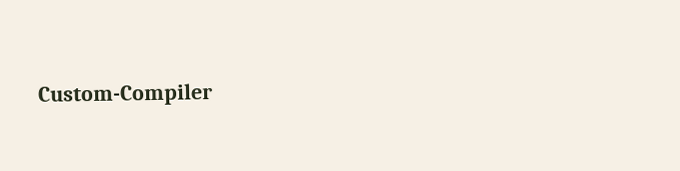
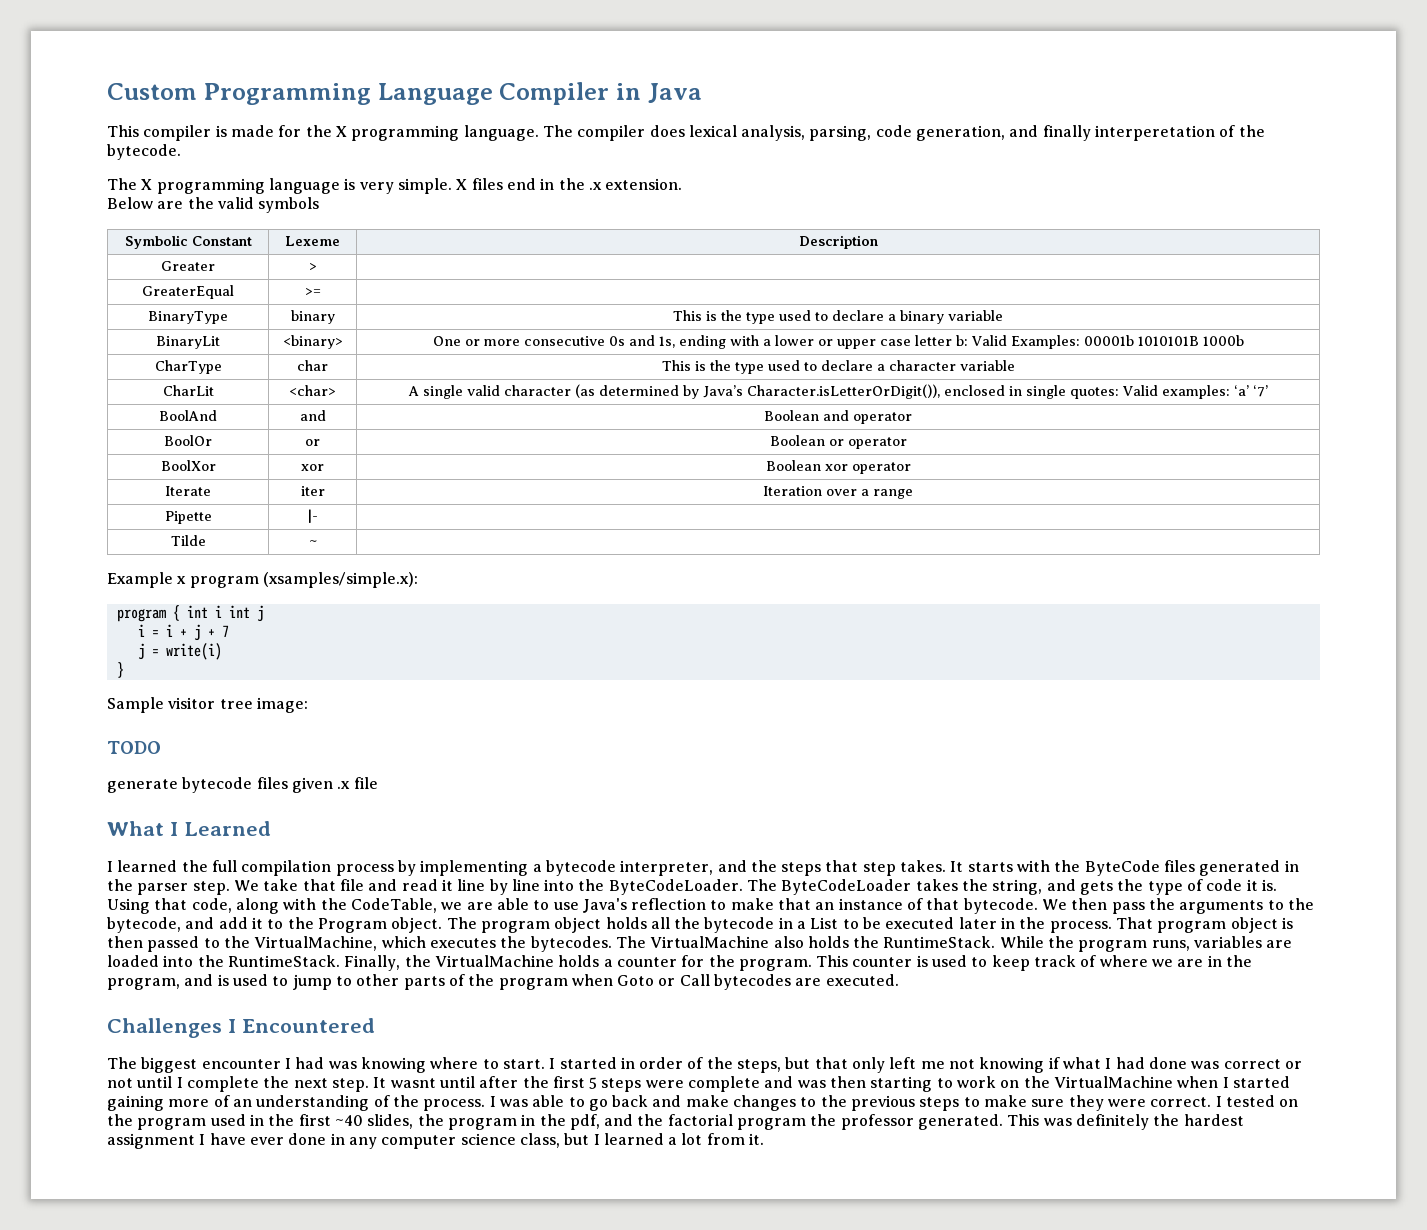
[37,83,213,107] Custom-Compiler -> [107,82,702,105] [107,125,1265,141] [107,144,181,160] [107,178,683,194] [107,197,320,213] [124,235,252,249] [285,236,340,246] [798,235,878,249] [161,261,215,271] [308,263,317,271] [142,285,234,299] [304,288,321,296] [148,311,228,324] [290,310,335,324] [673,310,1003,324] [156,336,220,349] [282,335,343,349] [432,335,1244,349] [154,360,222,374] [297,360,328,371] [661,360,1015,374] [162,385,214,396] [289,385,336,396] [407,384,1268,399] [159,410,217,421] [299,410,326,421] [764,410,912,424] [164,435,212,446] [305,439,320,446] [769,435,907,449] [160,460,216,471] [301,464,324,471] [765,460,911,474] [165,486,211,496] [300,486,325,496] [763,486,913,499] [164,511,212,524] [307,509,318,523] [170,535,206,546] [308,540,317,546] [107,572,418,588] [116,605,264,622] [137,624,229,641] [137,643,222,660] [116,662,124,678] [107,697,308,713] [107,741,161,754] [107,777,378,793] [107,821,271,836] [107,860,1299,876] [107,879,1277,895] [107,898,1314,914] [107,917,1293,933] [107,936,1293,952] [107,955,1253,971] [107,974,899,990] [107,1018,375,1038] [107,1057,1302,1073] [107,1076,1290,1092] [107,1095,1299,1111] [107,1114,1244,1130] [107,1133,765,1149] Custom Programming Language Compiler in Java // This compiler is made for the X programming language. The compiler does lexical analysis, parsing, code generation, and finally interperetation of the bytecode. // The X programming language is very simple. X files end in the .x extension. // Below are the valid symbols // Symbolic Constant | Lexeme | Description // Greater | > | // GreaterEqual | >= | // BinaryType | binary | This is the type used to declare a binary variable // BinaryLit | <binary> | One or more consecutive 0s and 1s, ending with a lower or upper case letter b: Valid Examples: 00001b 1010101B 1000b // CharType | char | This is the type used to declare a character variable // CharLit | <char> | A single valid character (as determined by Java’s Character.isLetterOrDigit()), enclosed in single quotes: Valid examples: ‘a’ ‘7’ // BoolAnd | and | Boolean and operator // BoolOr | or | Boolean or operator // BoolXor | xor | Boolean xor operator // Iterate | iter | Iteration over a range // Pipette | |- | // Tilde | ~ | // Example x program (xsamples/simple.x): // program { int i int j // i = i + j + 7 // j = write(i) // } // Sample visitor tree image: // TODO // generate bytecode files given .x file // What I Learned // I learned the full compilation process by implementing a bytecode interpreter, and the steps that step takes. It starts with the ByteCode files generated in the parser step. We take that file and read it line by line into the ByteCodeLoader. The ByteCodeLoader takes the string, and gets the type of code it is. Using that code, along with the CodeTable, we are able to use Java's reflection to make that an instance of that bytecode. We then pass the arguments to the bytecode, and add it to the Program object. The program object holds all the bytecode in a List to be executed later in the process. That program object is then passed to the VirtualMachine, which executes the bytecodes. The VirtualMachine also holds the RuntimeStack. While the program runs, variables are loaded into the RuntimeStack. Finally, the VirtualMachine holds a counter for the program. This counter is used to keep track of where we are in the program, and is used to jump to other parts of the program when Goto or Call bytecodes are executed. // Challenges I Encountered // The biggest encounter I had was knowing where to start. I started in order of the steps, but that only left me not knowing if what I had done was correct or not until I complete the next step. It wasnt until after the first 5 steps were complete and was then starting to work on the VirtualMachine when I started gaining more of an understanding of the process. I was able to go back and make changes to the previous steps to make sure they were correct. I tested on the program used in the first ~40 slides, the program in the pdf, and the factorial program the professor generated. This was definitely the hardest assignment I have ever done in any computer science class, but I learned a lot from it.

